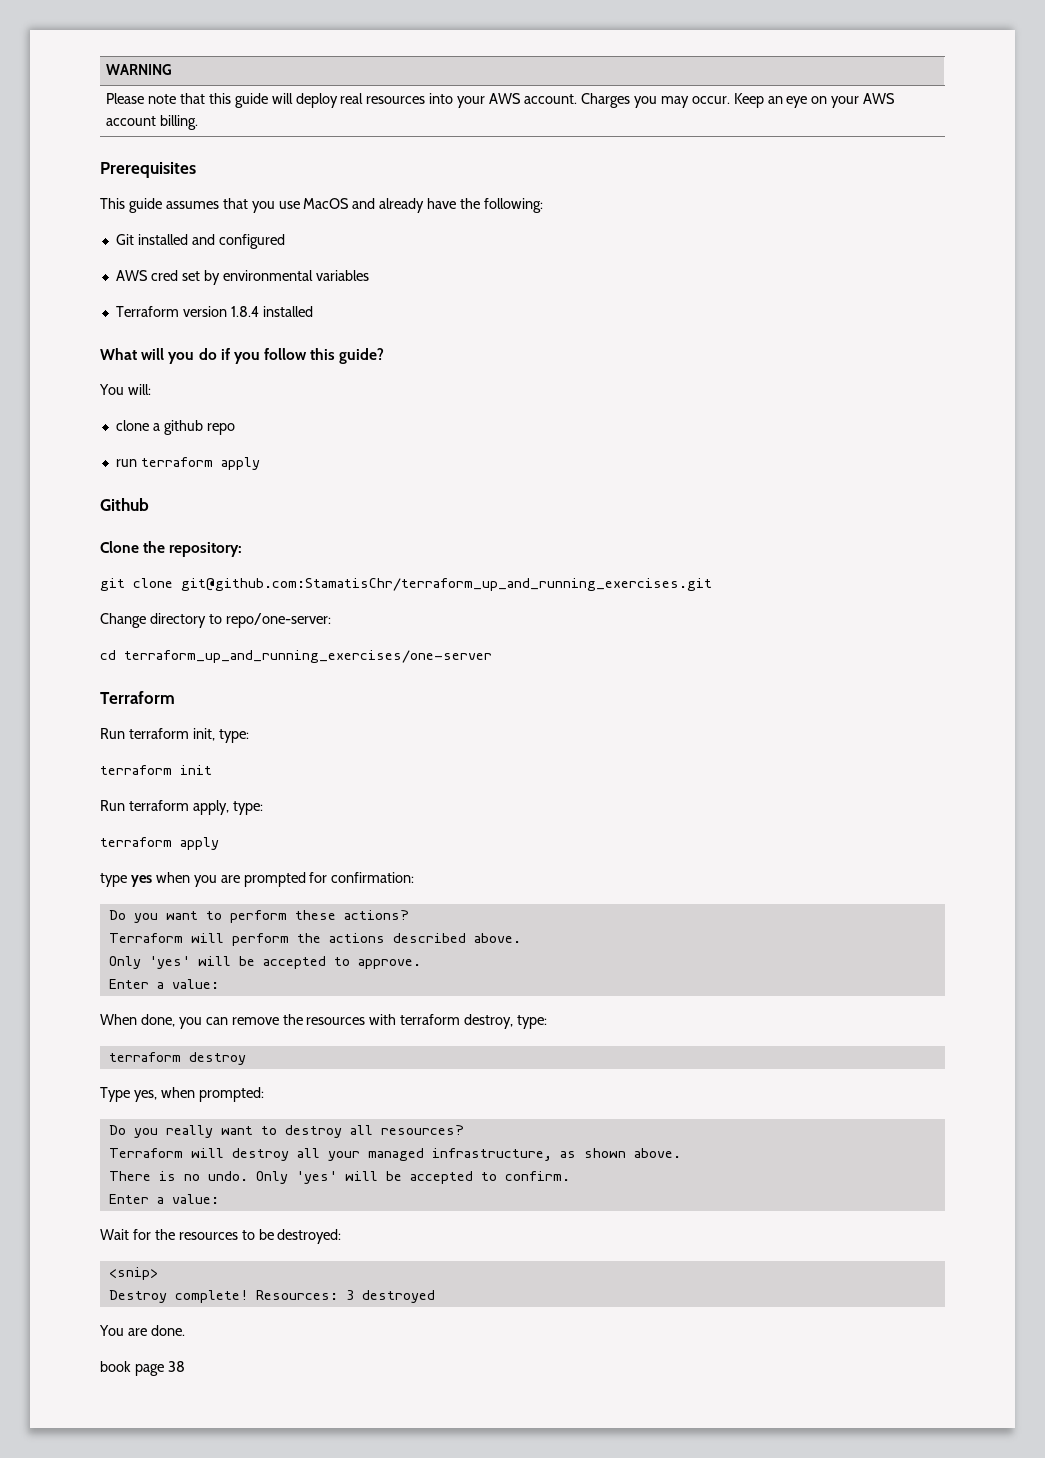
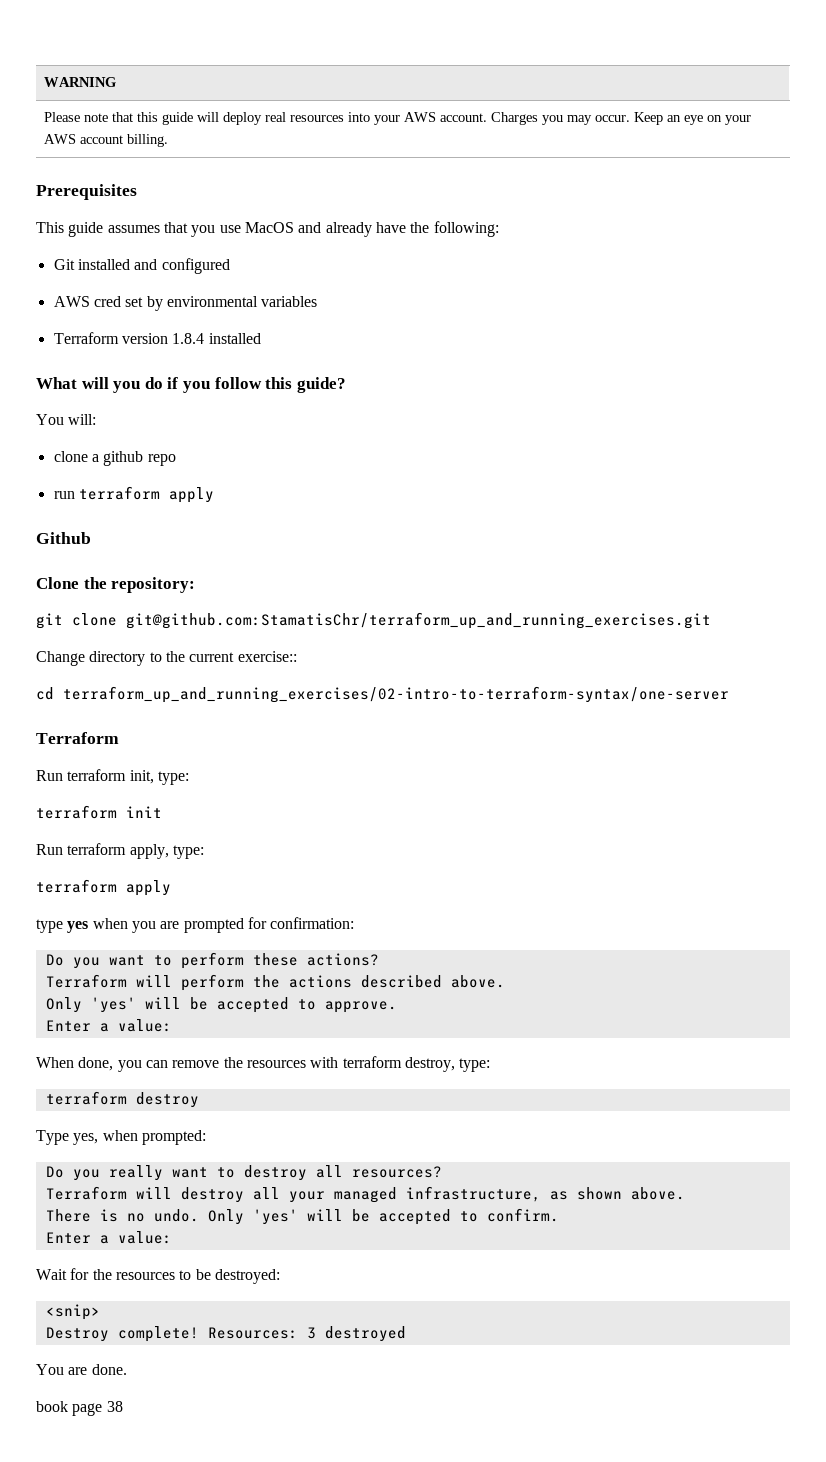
[225,613,331,628] repo/one-server: -> [165,651,297,662] the current exercise::
[124,650,492,663] terraform_up_and_running_exercises/one-server -> [63,686,729,703] terraform_up_and_running_exercises/02-intro-to-terraform-syntax/one-server

